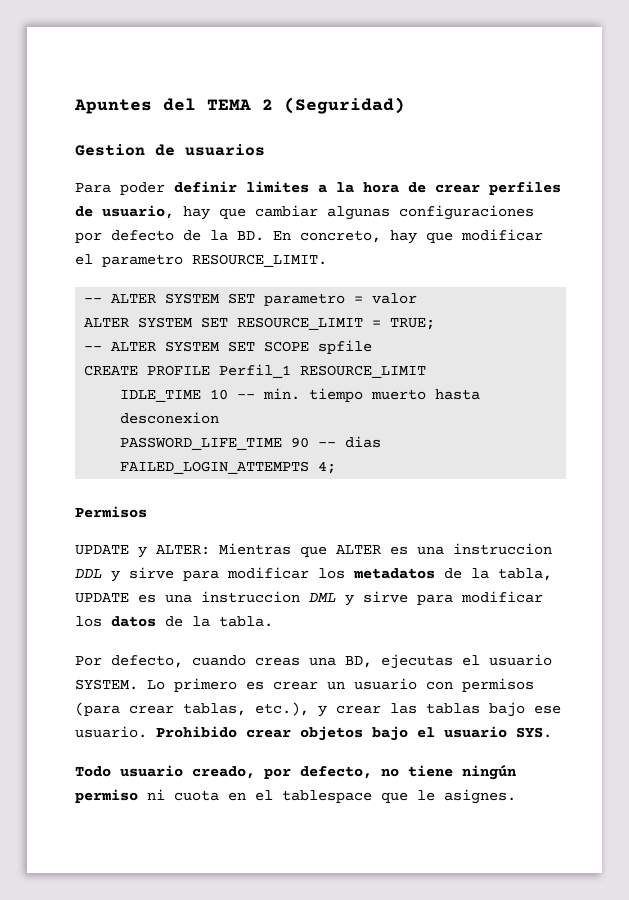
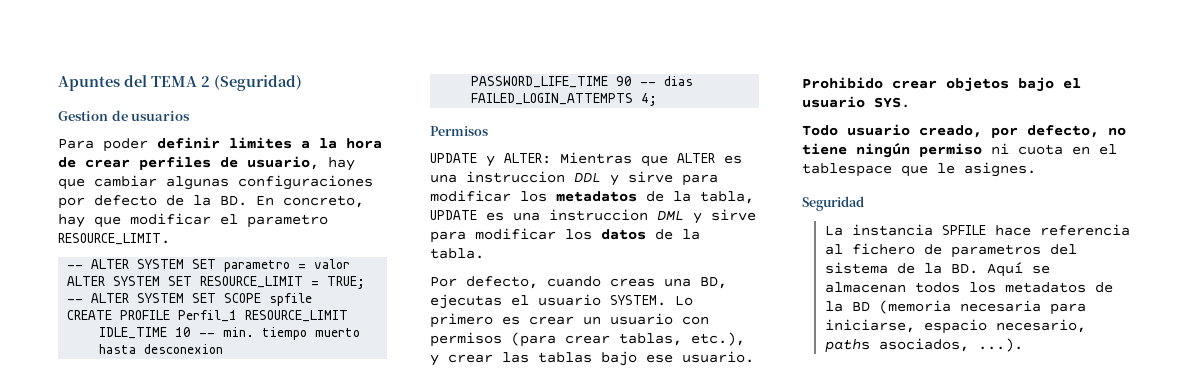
(516, 796) none -> [802,196,864,211] [824,224,1130,236] [824,243,1077,258] [824,262,1050,277] [824,282,1113,293] [824,300,1086,315] [824,319,1086,334] [824,338,1023,353] // Seguridad // La instancia SPFILE hace referencia al fichero de parametros del sistema de la BD. Aquí se almacenan todos los metadatos de la BD (memoria necesaria para iniciarse, espacio necesario, paths asociados, ...).

